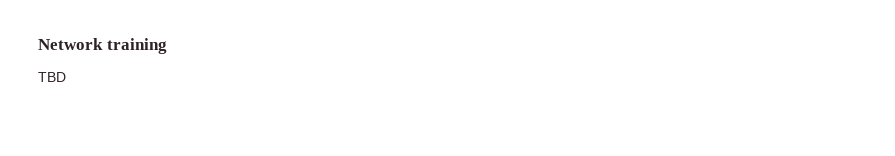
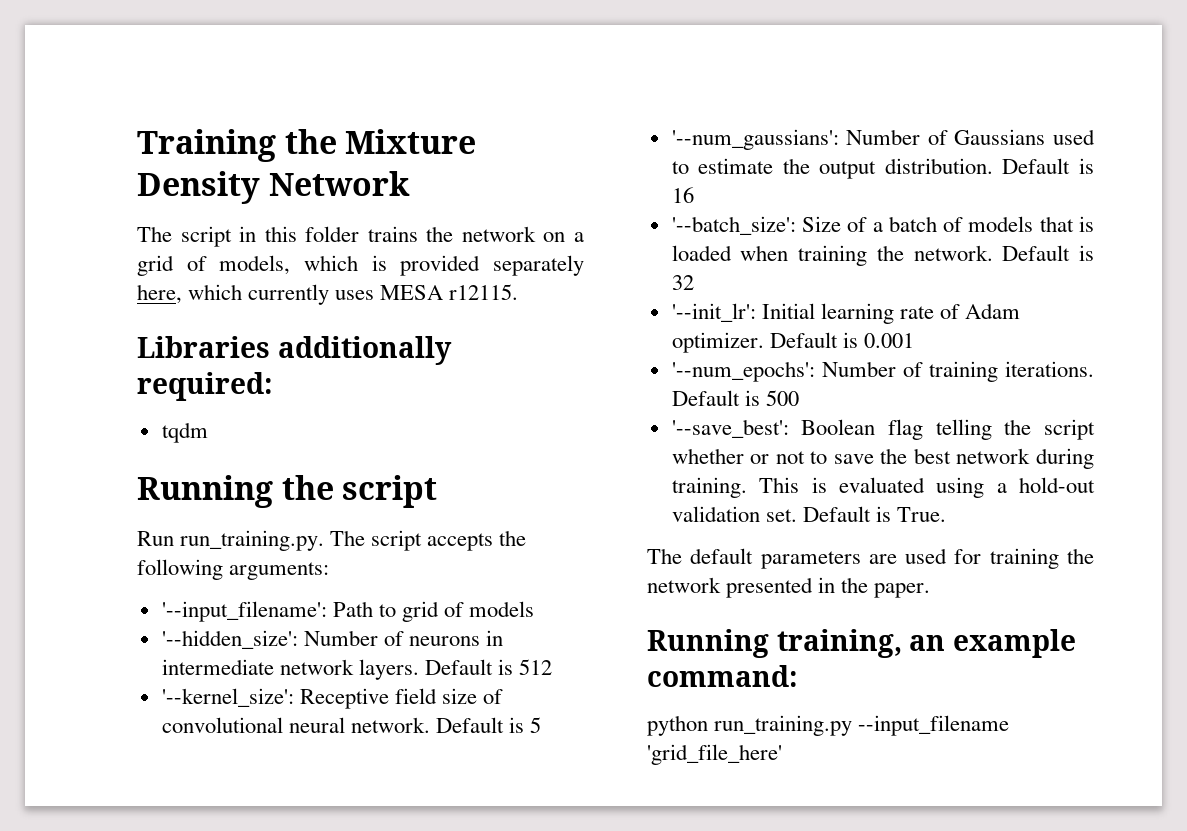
[38,38,167,54] [38,72,66,82] Network training // TBD -> [137,129,477,162] [137,171,410,204] [137,226,584,247] [137,255,584,276] [137,284,519,305] [137,336,452,365] [137,372,273,401] [161,422,208,443] [137,475,438,508] [137,530,527,551] [137,559,330,580] [161,601,535,622] [161,630,504,649] [161,659,553,680] [161,688,504,709] [161,717,542,733] [671,129,1095,150] [671,158,1094,179] [671,187,694,203] [671,216,1094,235] [671,245,1094,266] [671,275,694,290] [671,303,1021,324] [671,332,914,353] [671,361,1094,382] [671,390,799,406] [671,419,1095,440] [671,448,1094,469] [671,477,1095,498] [671,506,947,522] [647,548,1094,569] [647,577,931,598] [647,629,1076,658] [647,665,798,687] [647,715,1010,736] [647,744,782,765] Training the Mixture Density Network // The script in this folder trains the network on a grid of models, which is provided separately here, which currently uses MESA r12115. // Libraries additionally required: // tqdm // Running the script // Run run_training.py. The script accepts the following arguments: // '--input_filename': Path to grid of models // '--hidden_size': Number of neurons in intermediate network layers. Default is 512 // '--kernel_size': Receptive field size of convolutional neural network. Default is 5 // '--num_gaussians': Number of Gaussians used to estimate the output distribution. Default is 16 // '--batch_size': Size of a batch of models that is loaded when training the network. Default is 32 // '--init_lr': Initial learning rate of Adam optimizer. Default is 0.001 // '--num_epochs': Number of training iterations. Default is 500 // '--save_best': Boolean flag telling the script whether or not to save the best network during training. This is evaluated using a hold-out validation set. Default is True. // The default parameters are used for training the network presented in the paper. // Running training, an example command: // python run_training.py --input_filename 'grid_file_here'

